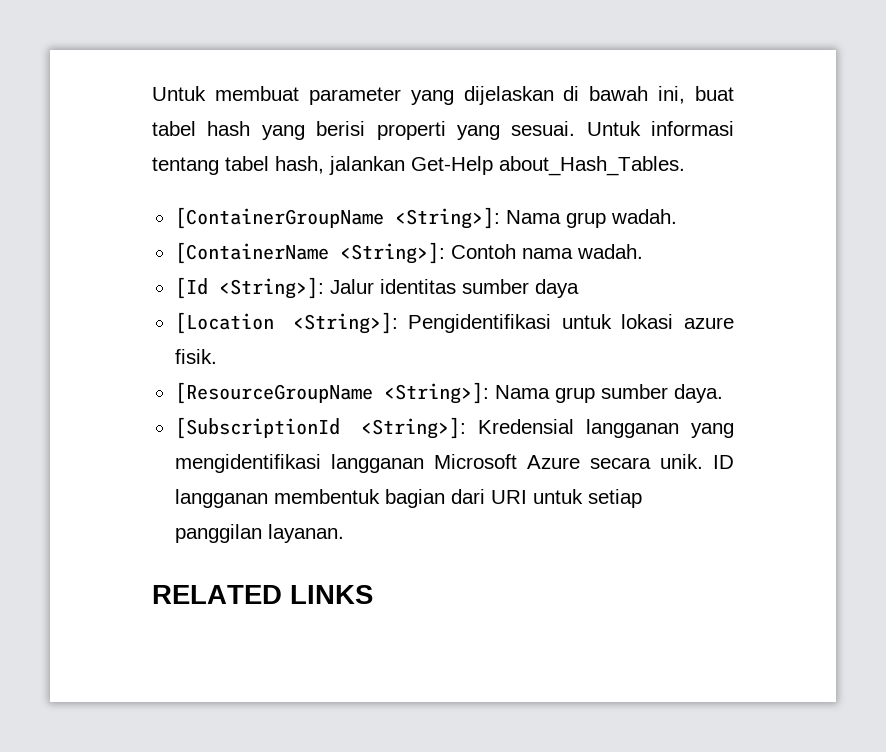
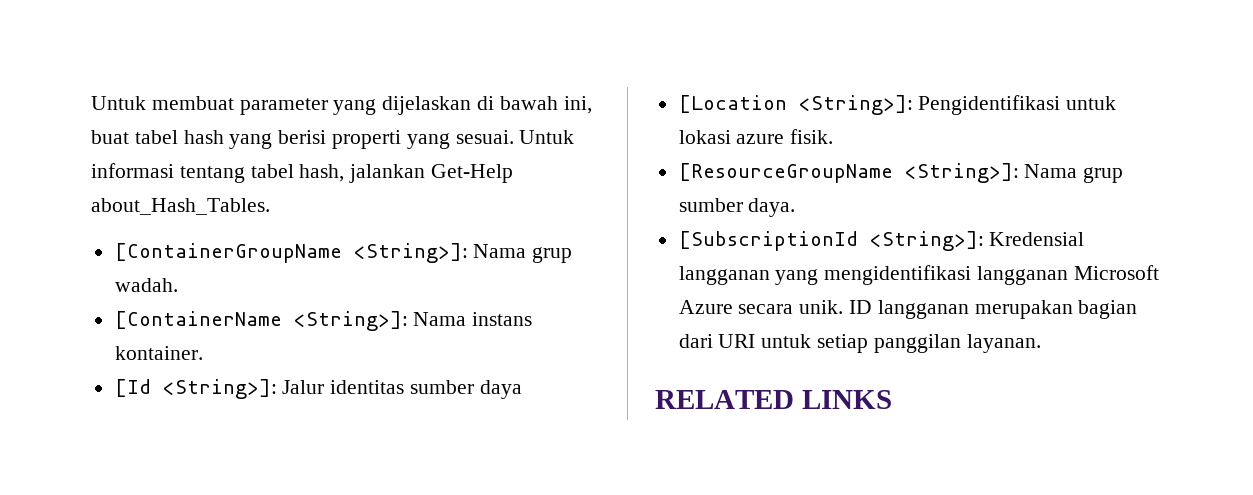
[450,244,643,259] Contoh nama wadah. -> [413,312,533,326] [114,346,203,360] Nama instans kontainer.
[273,489,380,504] membentuk -> [974,300,1073,319] merupakan

